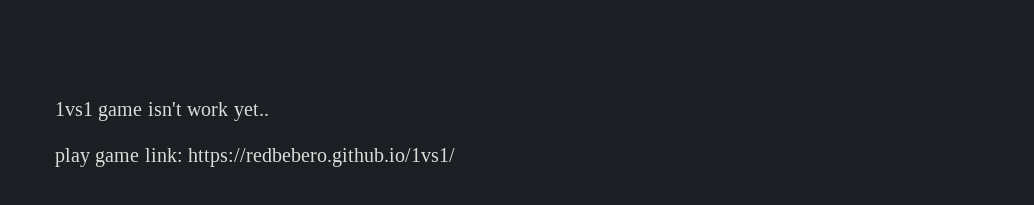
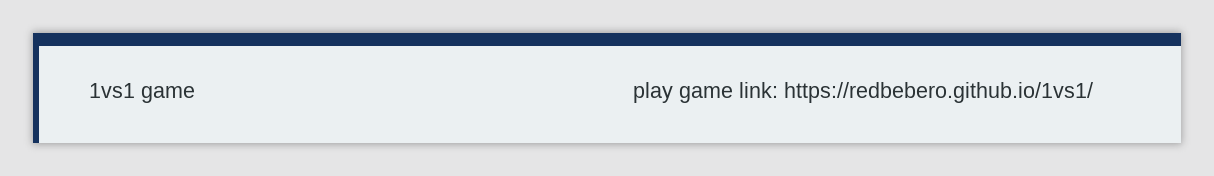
[147,102,269,121] isn't work yet.. -> (195, 94) none

